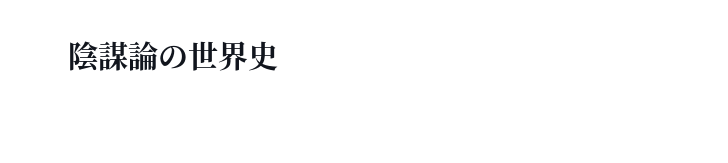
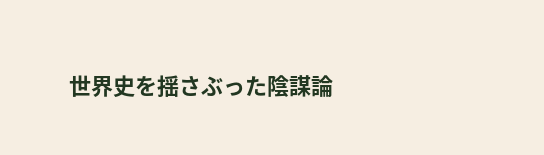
[68,41,278,73] 陰謀論の世界史 -> [69,75,333,97] 世界史を揺さぶった陰謀論

